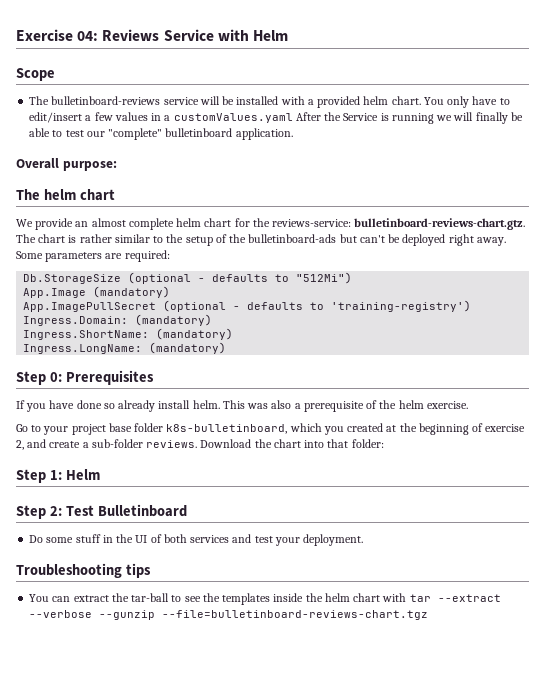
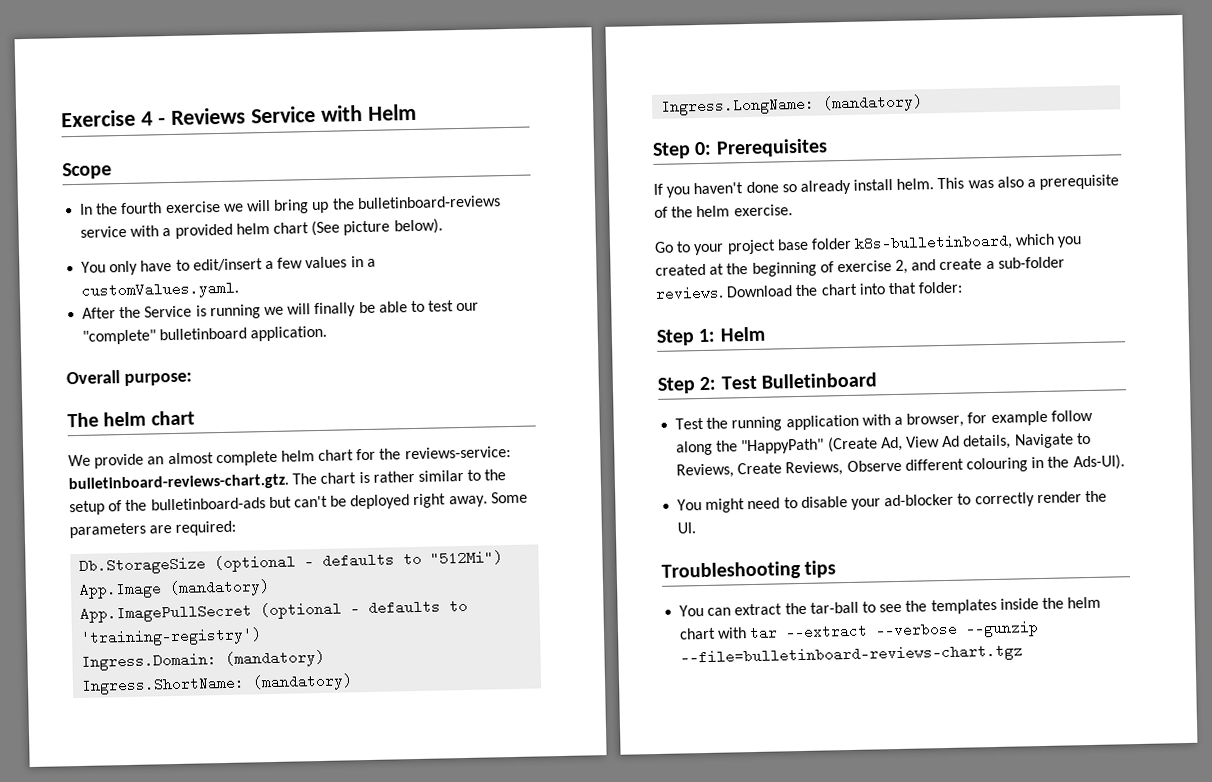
[77,31,99,41] 04: -> [140,111,166,126] 4 -
[29,96,421,108] The bulletinboard-reviews service will be installed with a provided helm chart. -> [80,195,501,215] [80,218,443,239] In the fourth exercise we will bring up the bulletinboard-reviews service with a provided helm chart (See picture below). //
[173,113,293,123] customValues.yaml -> [81,280,240,300] customValues.yaml. //
[49,400,75,409] have -> [693,182,744,195] haven't
[29,534,364,546] Do some stuff in the UI of both services and test your deployment. -> [675,409,1093,432] [676,432,1091,456] [676,454,1125,479] [677,490,1107,513] [677,522,697,534] Test the running application with a browser, for example follow along the "HappyPath" (Create Ad, View Ad details, Navigate to Reviews, Create Reviews, Observe different colouring in the Ads-UI). // You might need to disable your ad-blocker to correctly render the UI.

